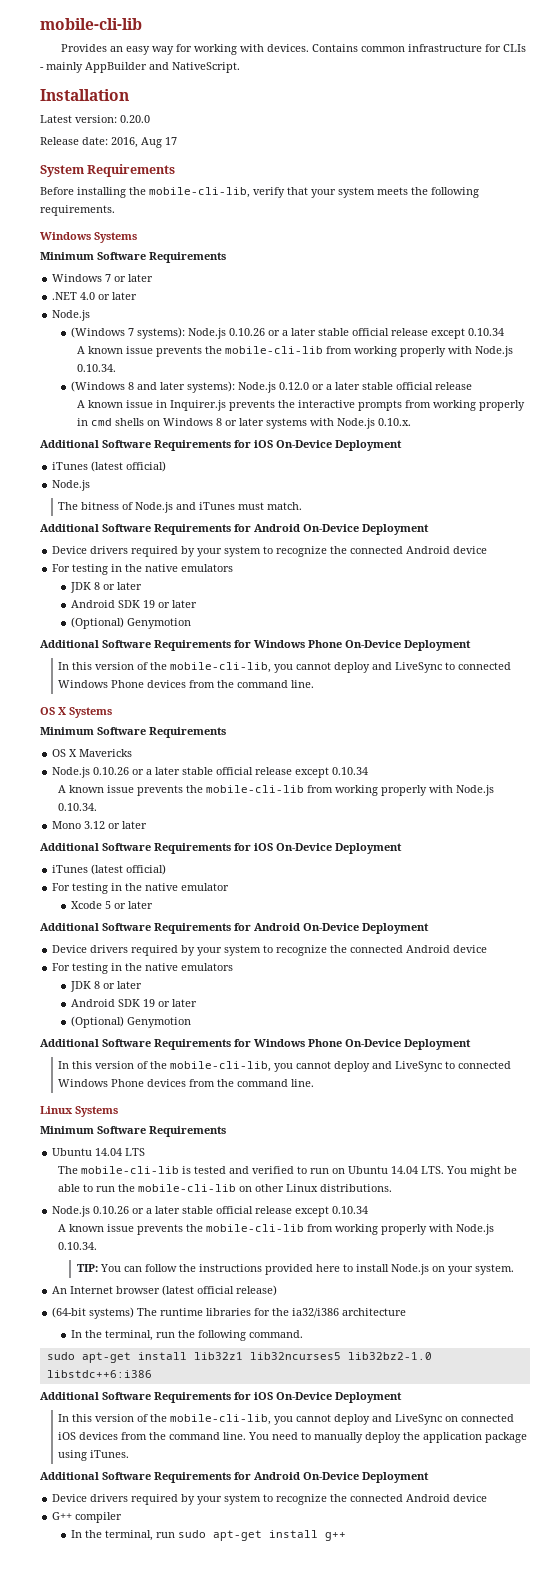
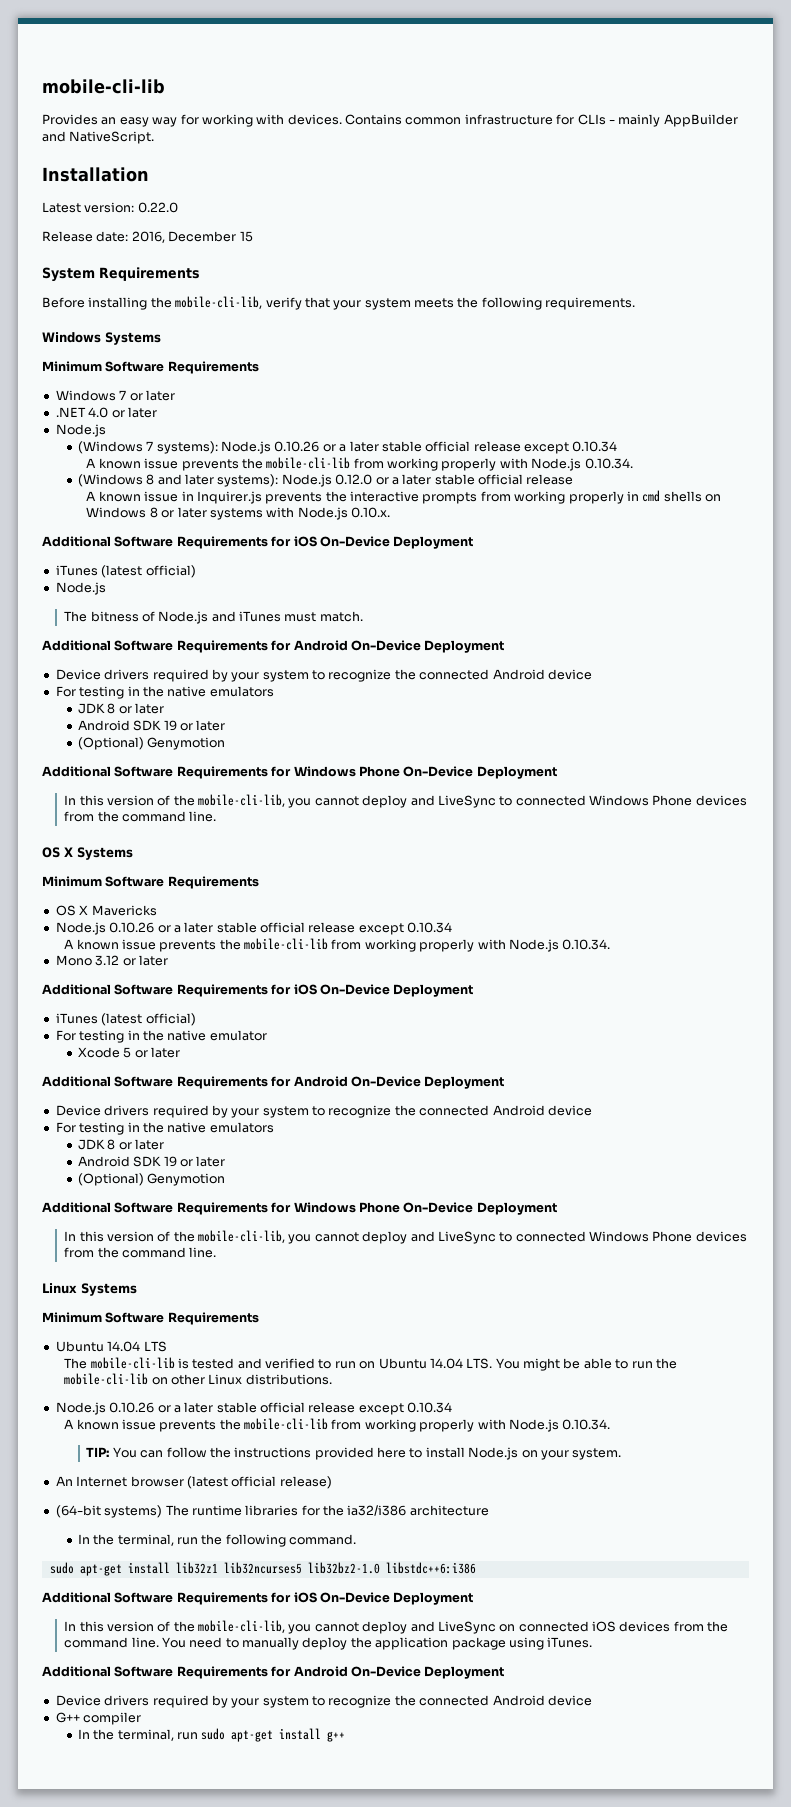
[120,115,150,123] 0.20.0 -> [137,202,178,213] 0.22.0
[141,137,177,148] Aug 17 -> [168,231,253,242] December 15

